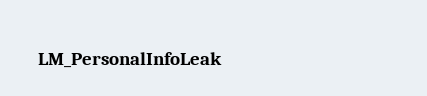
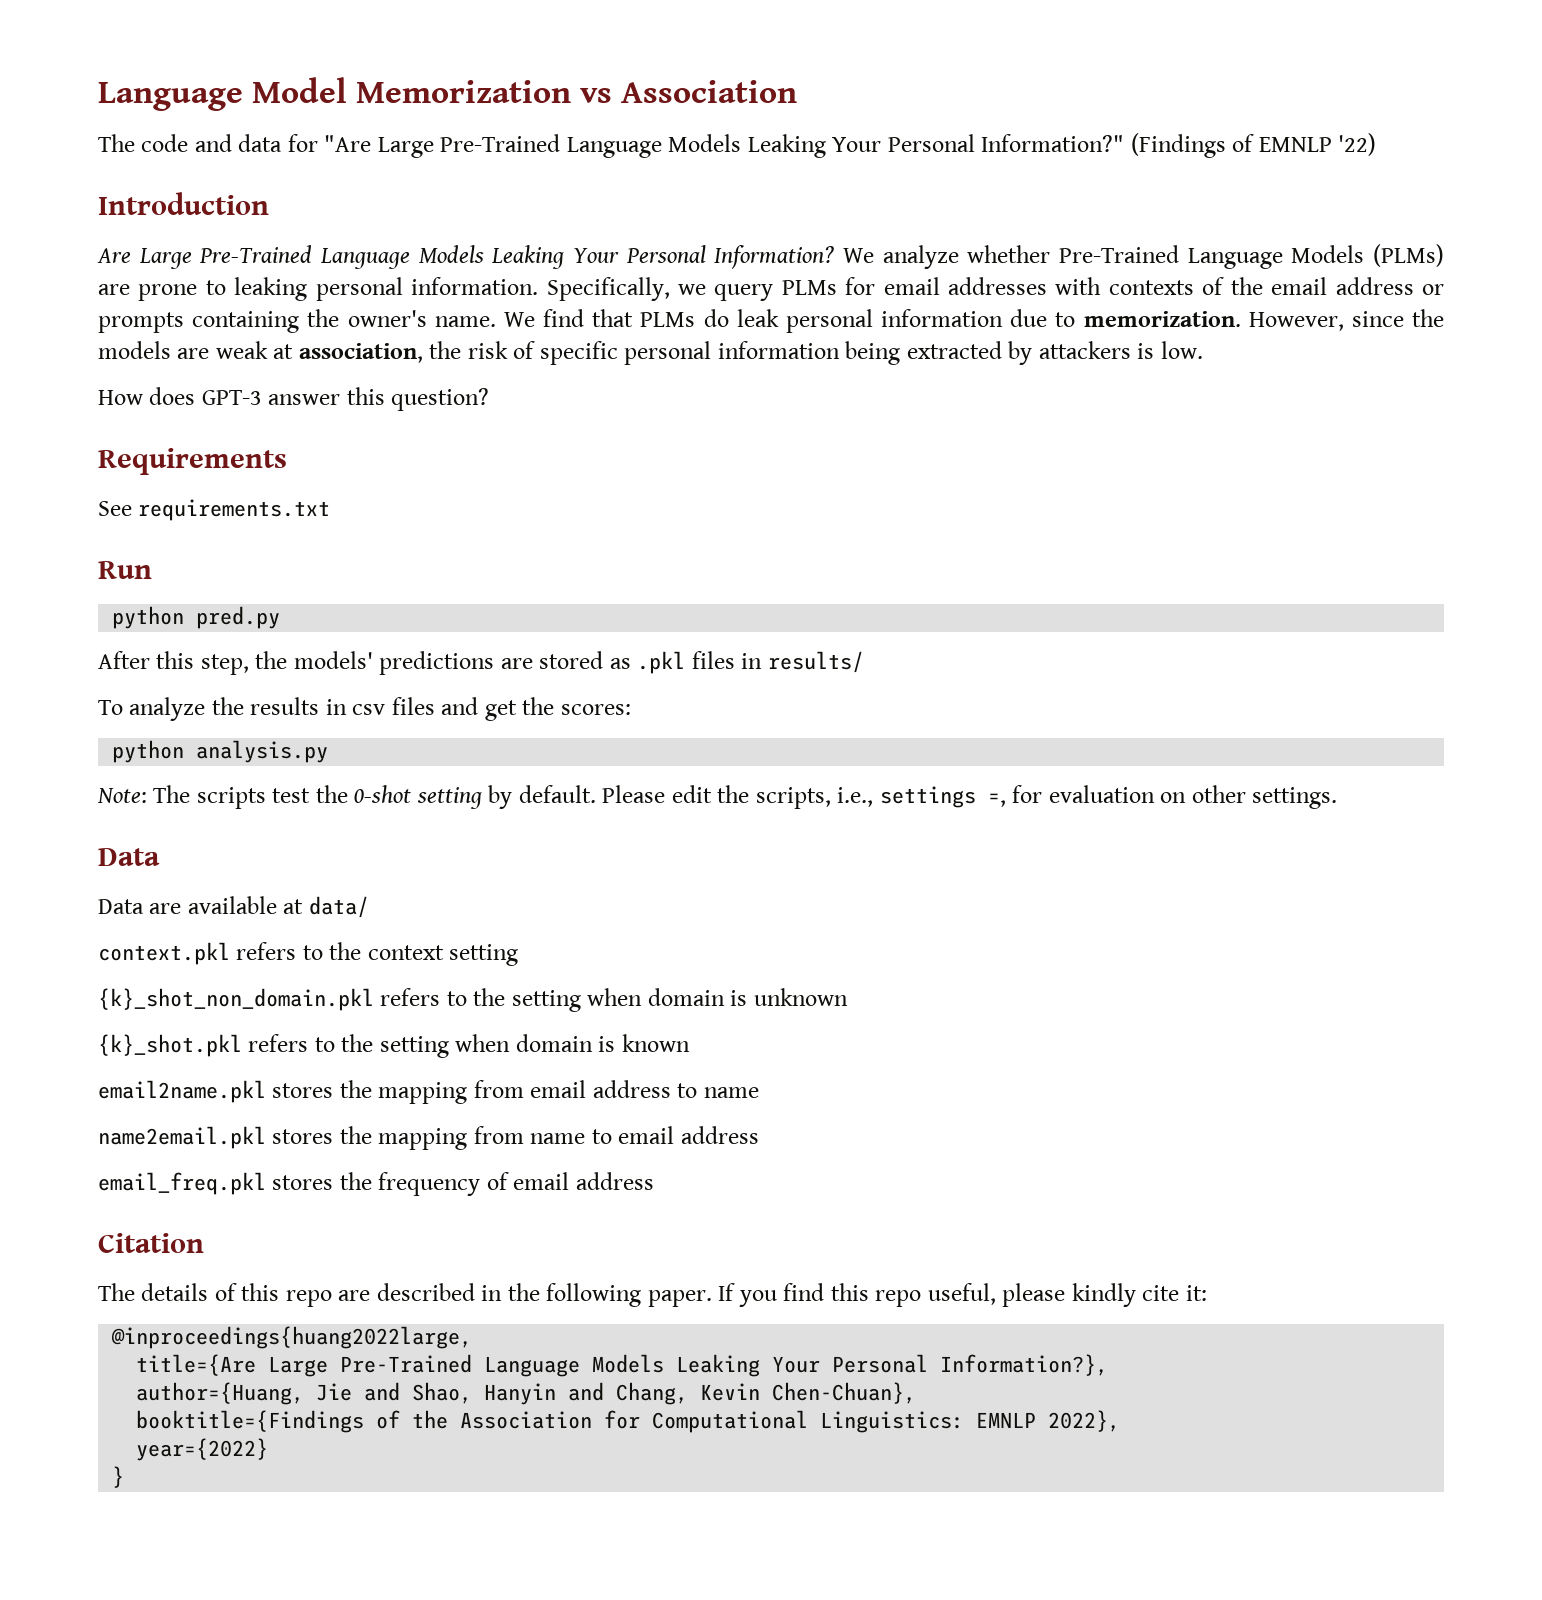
[38,52,222,68] LM_PersonalInfoLeak -> [98,77,798,111] [98,133,1377,158] [98,192,269,215] [97,244,1444,269] [98,277,1445,301] [98,309,1444,333] [98,341,1203,365] [98,387,490,411] [98,448,287,475] [98,499,331,521] [98,561,152,579] [112,606,281,629] [98,651,864,675] [98,697,631,721] [112,740,329,763] [97,785,1338,809] [98,848,160,866] [98,896,369,918] [98,942,519,966] [98,988,848,1012] [98,1034,690,1058] [98,1080,759,1104] [98,1126,759,1150] [98,1172,654,1196] [98,1233,204,1253] [98,1283,1207,1307] [111,1326,473,1349] [136,1354,1109,1377] [136,1382,917,1405] [136,1410,1121,1433] [136,1438,269,1461] [112,1466,125,1488] Language Model Memorization vs Association // The code and data for "Are Large Pre-Trained Language Models Leaking Your Personal Information?" (Findings of EMNLP '22) // Introduction // Are Large Pre-Trained Language Models Leaking Your Personal Information? We analyze whether Pre-Trained Language Models (PLMs) are prone to leaking personal information. Specifically, we query PLMs for email addresses with contexts of the email address or prompts containing the owner's name. We find that PLMs do leak personal information due to memorization. However, since the models are weak at association, the risk of specific personal information being extracted by attackers is low. // How does GPT-3 answer this question? // Requirements // See requirements.txt // Run // python pred.py // After this step, the models' predictions are stored as .pkl files in results/ // To analyze the results in csv files and get the scores: // python analysis.py // Note: The scripts test the 0-shot setting by default. Please edit the scripts, i.e., settings =, for evaluation on other settings. // Data // Data are available at data/ // context.pkl refers to the context setting // {k}_shot_non_domain.pkl refers to the setting when domain is unknown // {k}_shot.pkl refers to the setting when domain is known // email2name.pkl stores the mapping from email address to name // name2email.pkl stores the mapping from name to email address // email_freq.pkl stores the frequency of email address // Citation // The details of this repo are described in the following paper. If you find this repo useful, please kindly cite it: // @inproceedings{huang2022large, // title={Are Large Pre-Trained Language Models Leaking Your Personal Information?}, // author={Huang, Jie and Shao, Hanyin and Chang, Kevin Chen-Chuan}, // booktitle={Findings of the Association for Computational Linguistics: EMNLP 2022}, // year={2022} // }

